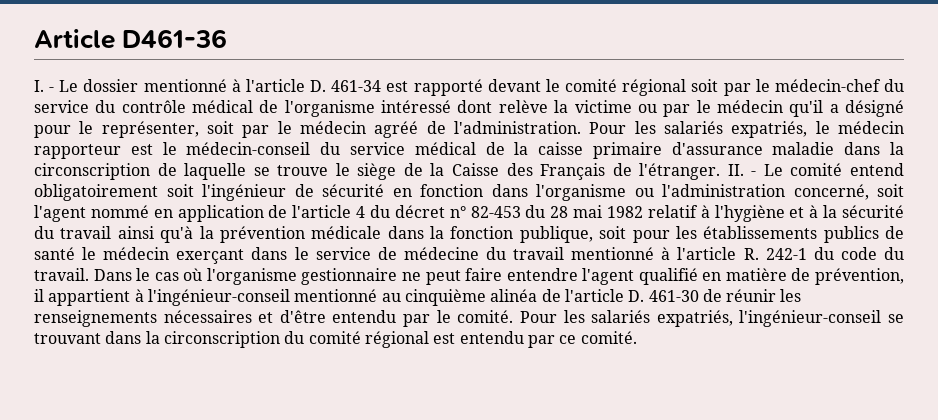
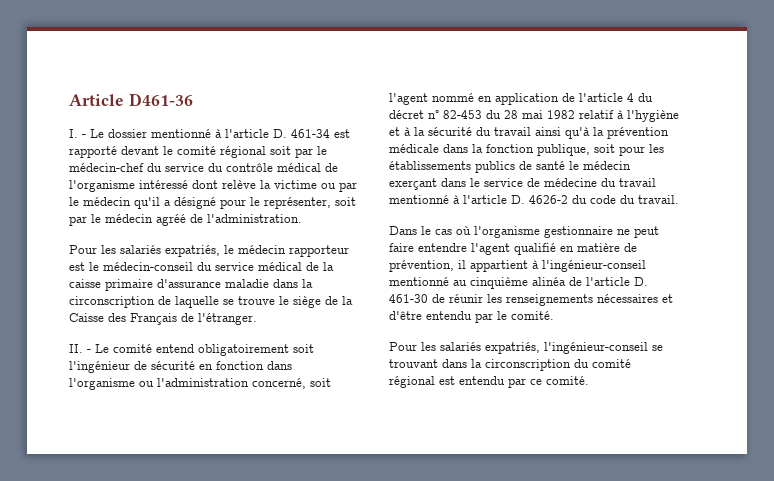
(581, 127) none -> (302, 218) //
(721, 171) none -> (257, 319) //
[743,248,807,260] R. 242-1 -> [511,195,568,204] D. 4626-2
(89, 274) none -> (679, 199) //
(514, 316) none -> (554, 315) //

